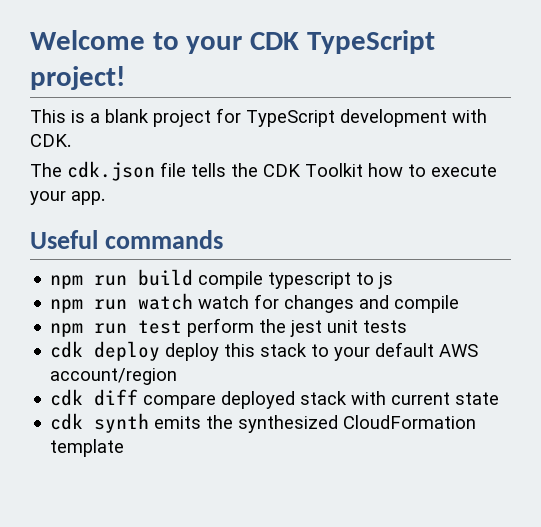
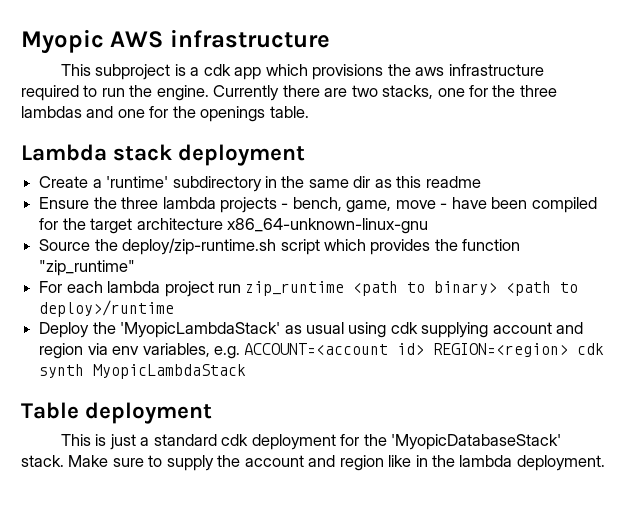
[30,30,435,54] [30,66,125,90] [30,108,487,127] [30,134,71,147] [30,161,497,181] [30,191,105,205] [30,230,223,249] [50,269,394,289] [50,293,460,313] [50,318,408,337] [50,341,479,361] [50,368,178,385] [50,389,500,409] [50,413,477,433] [50,439,125,457] Welcome to your CDK TypeScript project! // This is a blank project for TypeScript development with CDK. // The cdk.json file tells the CDK Toolkit how to execute your app. // Useful commands // npm run build compile typescript to js // npm run watch watch for changes and compile // npm run test perform the jest unit tests // cdk deploy deploy this stack to your default AWS account/region // cdk diff compare deployed stack with current state // cdk synth emits the synthesized CloudFormation template -> [21,29,330,54] [61,64,544,80] [21,85,557,101] [21,106,309,122] [21,144,306,166] [39,176,481,192] [39,197,597,213] [39,218,428,234] [39,238,521,255] [39,260,136,276] [39,281,579,297] [39,300,175,317] [39,322,584,338] [39,343,605,359] [39,364,247,379] [21,402,213,424] [61,434,562,450] [21,455,605,471] Myopic AWS infrastructure // This subproject is a cdk app which provisions the aws infrastructure required to run the engine. Currently there are two stacks, one for the three lambdas and one for the openings table. // Lambda stack deployment // Create a 'runtime' subdirectory in the same dir as this readme // Ensure the three lambda projects - bench, game, move - have been compiled for the target architecture x86_64-unknown-linux-gnu // Source the deploy/zip-runtime.sh script which provides the function "zip_runtime" // For each lambda project run zip_runtime <path to binary> <path to deploy>/runtime // Deploy the 'MyopicLambdaStack' as usual using cdk supplying account and region via env variables, e.g. ACCOUNT=<account id> REGION=<region> cdk synth MyopicLambdaStack // Table deployment // This is just a standard cdk deployment for the 'MyopicDatabaseStack' stack. Make sure to supply the account and region like in the lambda deployment.

